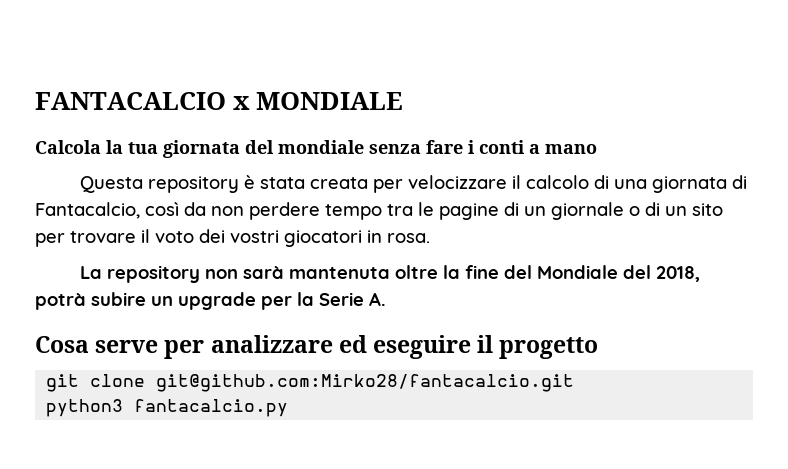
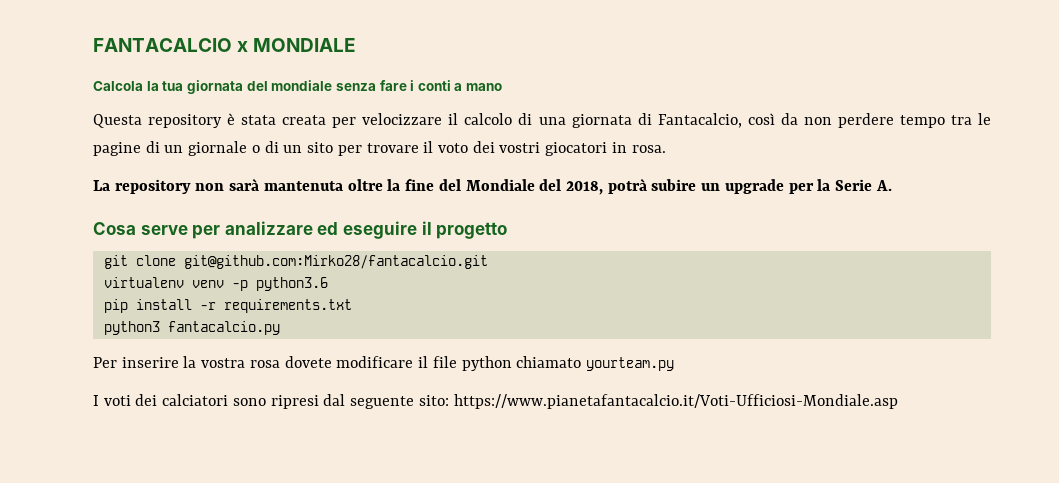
[46,399,289,417] python3 fantacalcio.py -> [103,277,328,291] [103,299,352,313] [103,321,280,335] [93,356,674,371] [93,394,898,409] virtualenv venv -p python3.6 // pip install -r requirements.txt // python3 fantacalcio.py // Per inserire la vostra rosa dovete modificare il file python chiamato yourteam.py // I voti dei calciatori sono ripresi dal seguente sito: https://www.pianetafantacalcio.it/Voti-Ufficiosi-Mondiale.asp

